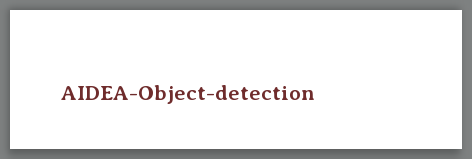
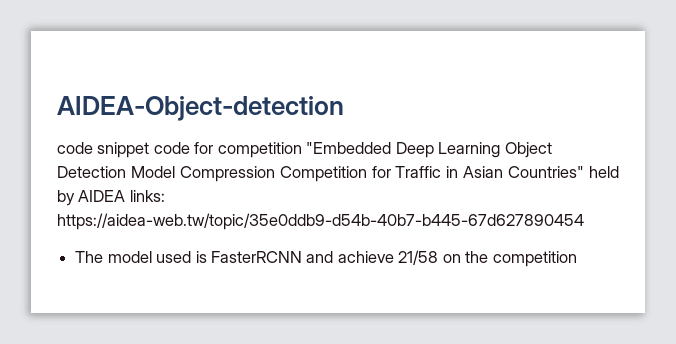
(315, 94) none -> [57,142,552,158] [57,166,620,182] [57,190,165,206] [57,213,584,230] [75,250,577,267] // code snippet code for competition "Embedded Deep Learning Object Detection Model Compression Competition for Traffic in Asian Countries" held by AIDEA links: https://aidea-web.tw/topic/35e0ddb9-d54b-40b7-b445-67d627890454 // The model used is FasterRCNN and achieve 21/58 on the competition

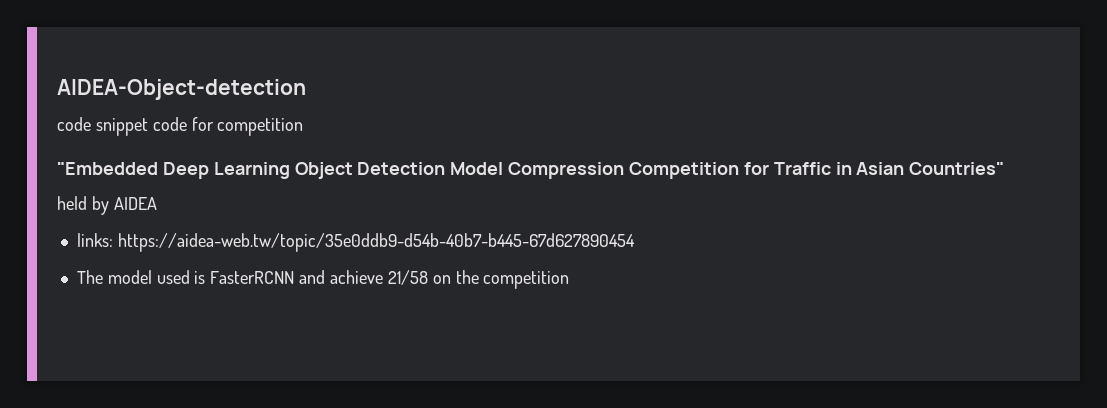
(302, 150) none -> (304, 127) //
(585, 172) none -> (1005, 168) //
(126, 196) none -> (157, 203) //

